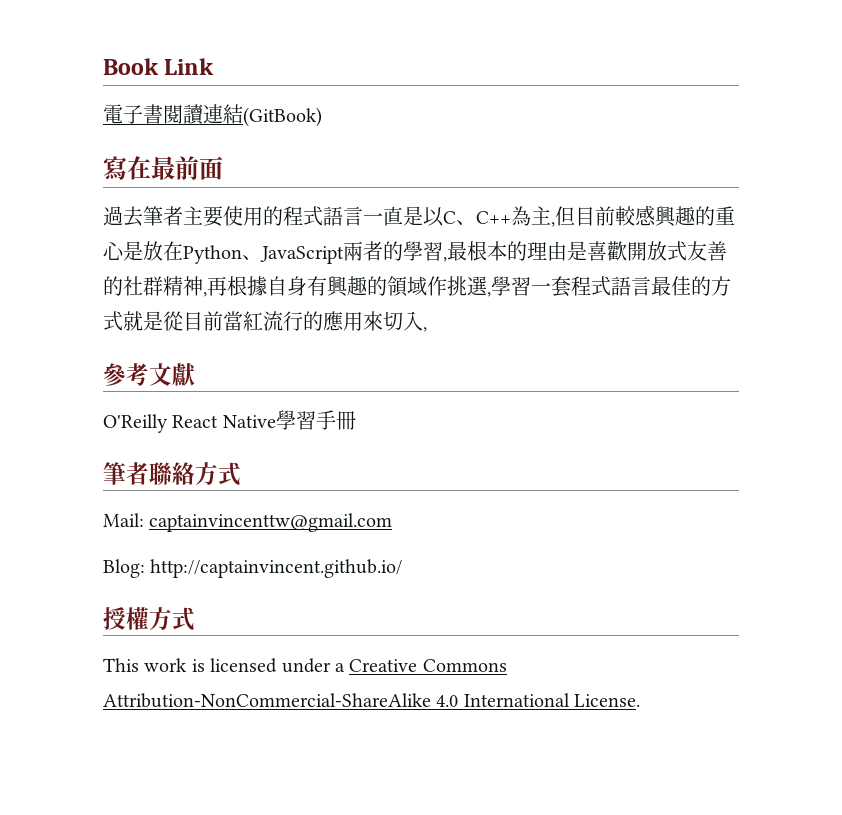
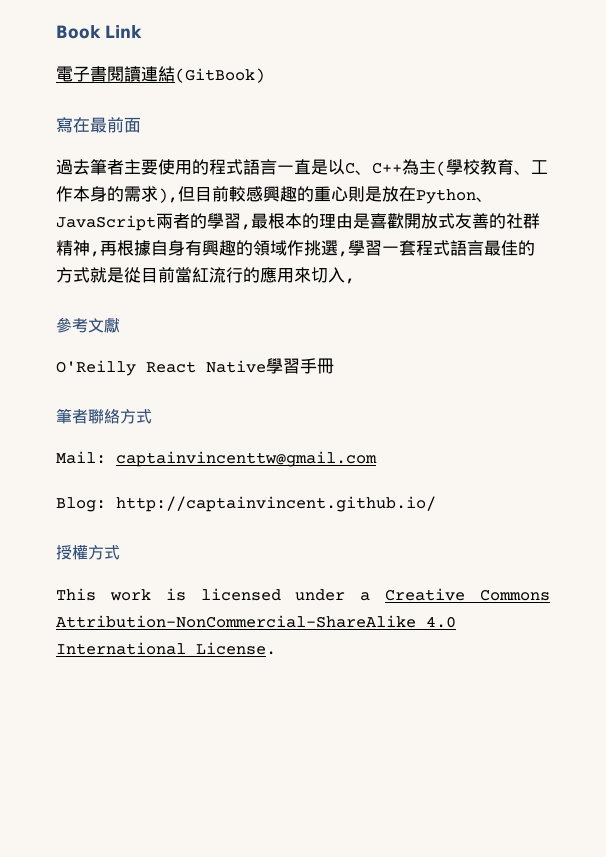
[551,222,555,227] , -> [436,159,548,176] [56,186,178,203] (學校教育、工作本身的需求),
(125, 250) none -> [348,186,365,202] 則

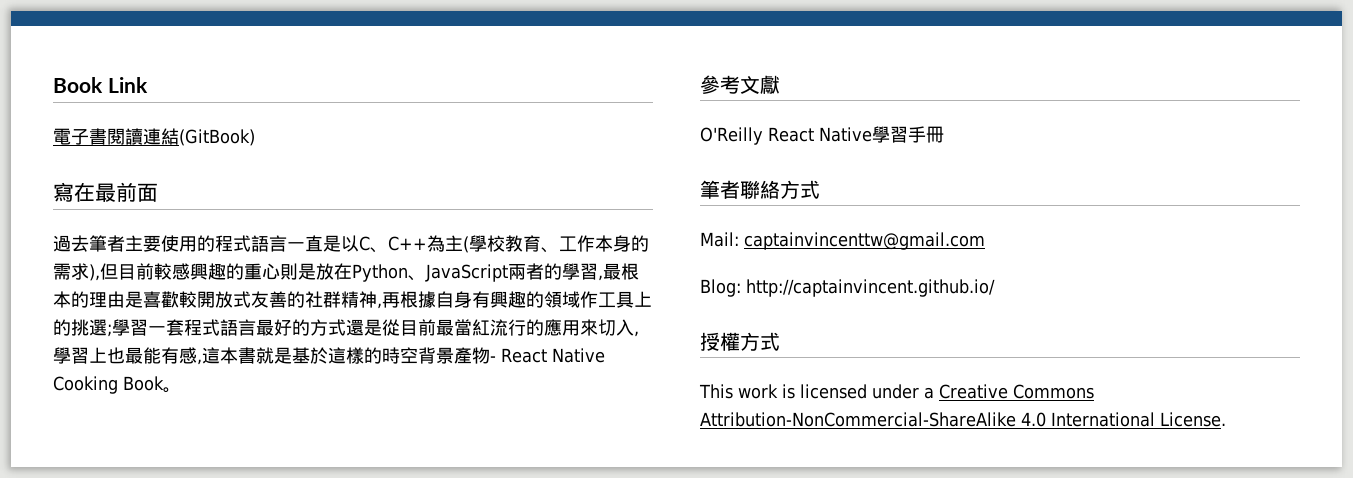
(404, 221) none -> [179,291,197,308] 較
[304,240,348,257] 挑選, -> [598,291,652,308] [53,319,112,337] 工具上的挑選;
[501,240,535,256] [56,267,107,283] 佳的方式就 -> [274,319,364,336] 好的方式還
(175, 275) none -> [436,319,454,336] 最
(355, 281) none -> [53,347,605,365] [53,376,181,394] 學習上也最能有感,這本書就是基於這樣的時空背景產物- React Native Cooking Book。

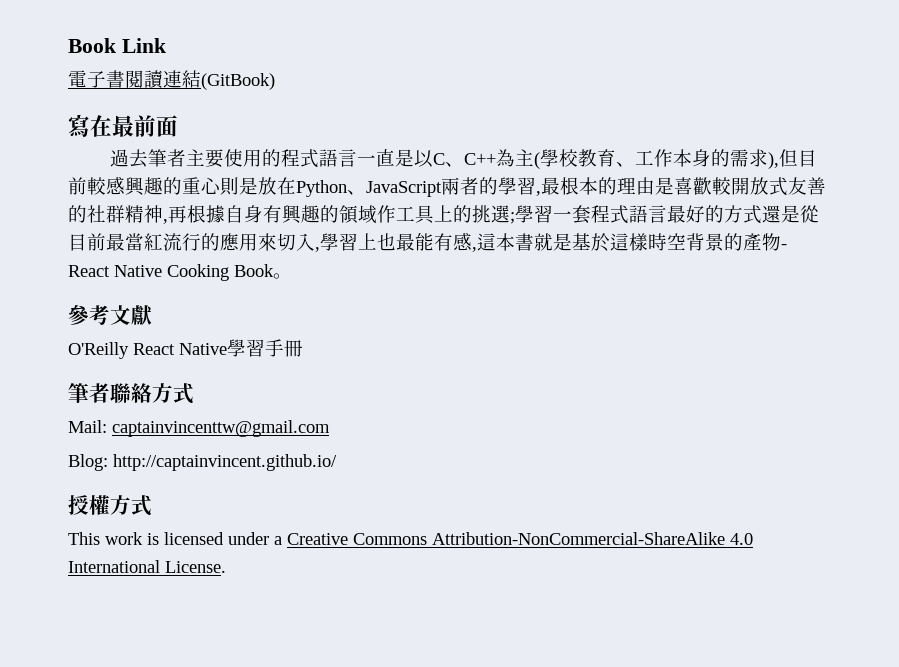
[364,347,382,364] 的 -> (648, 242) none
(454, 355) none -> [724,233,743,251] 的

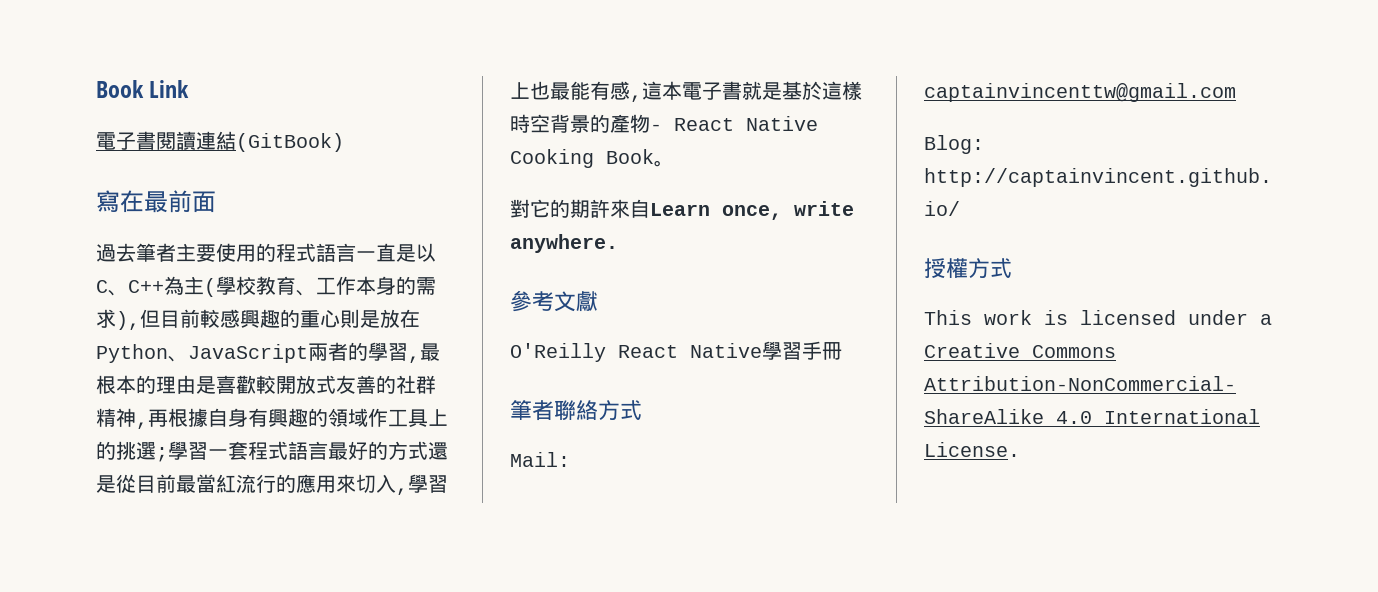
(515, 242) none -> [682,82,722,100] 電子
(292, 276) none -> [510,199,854,220] [510,234,618,253] // 對它的期許來自Learn once, write anywhere.

